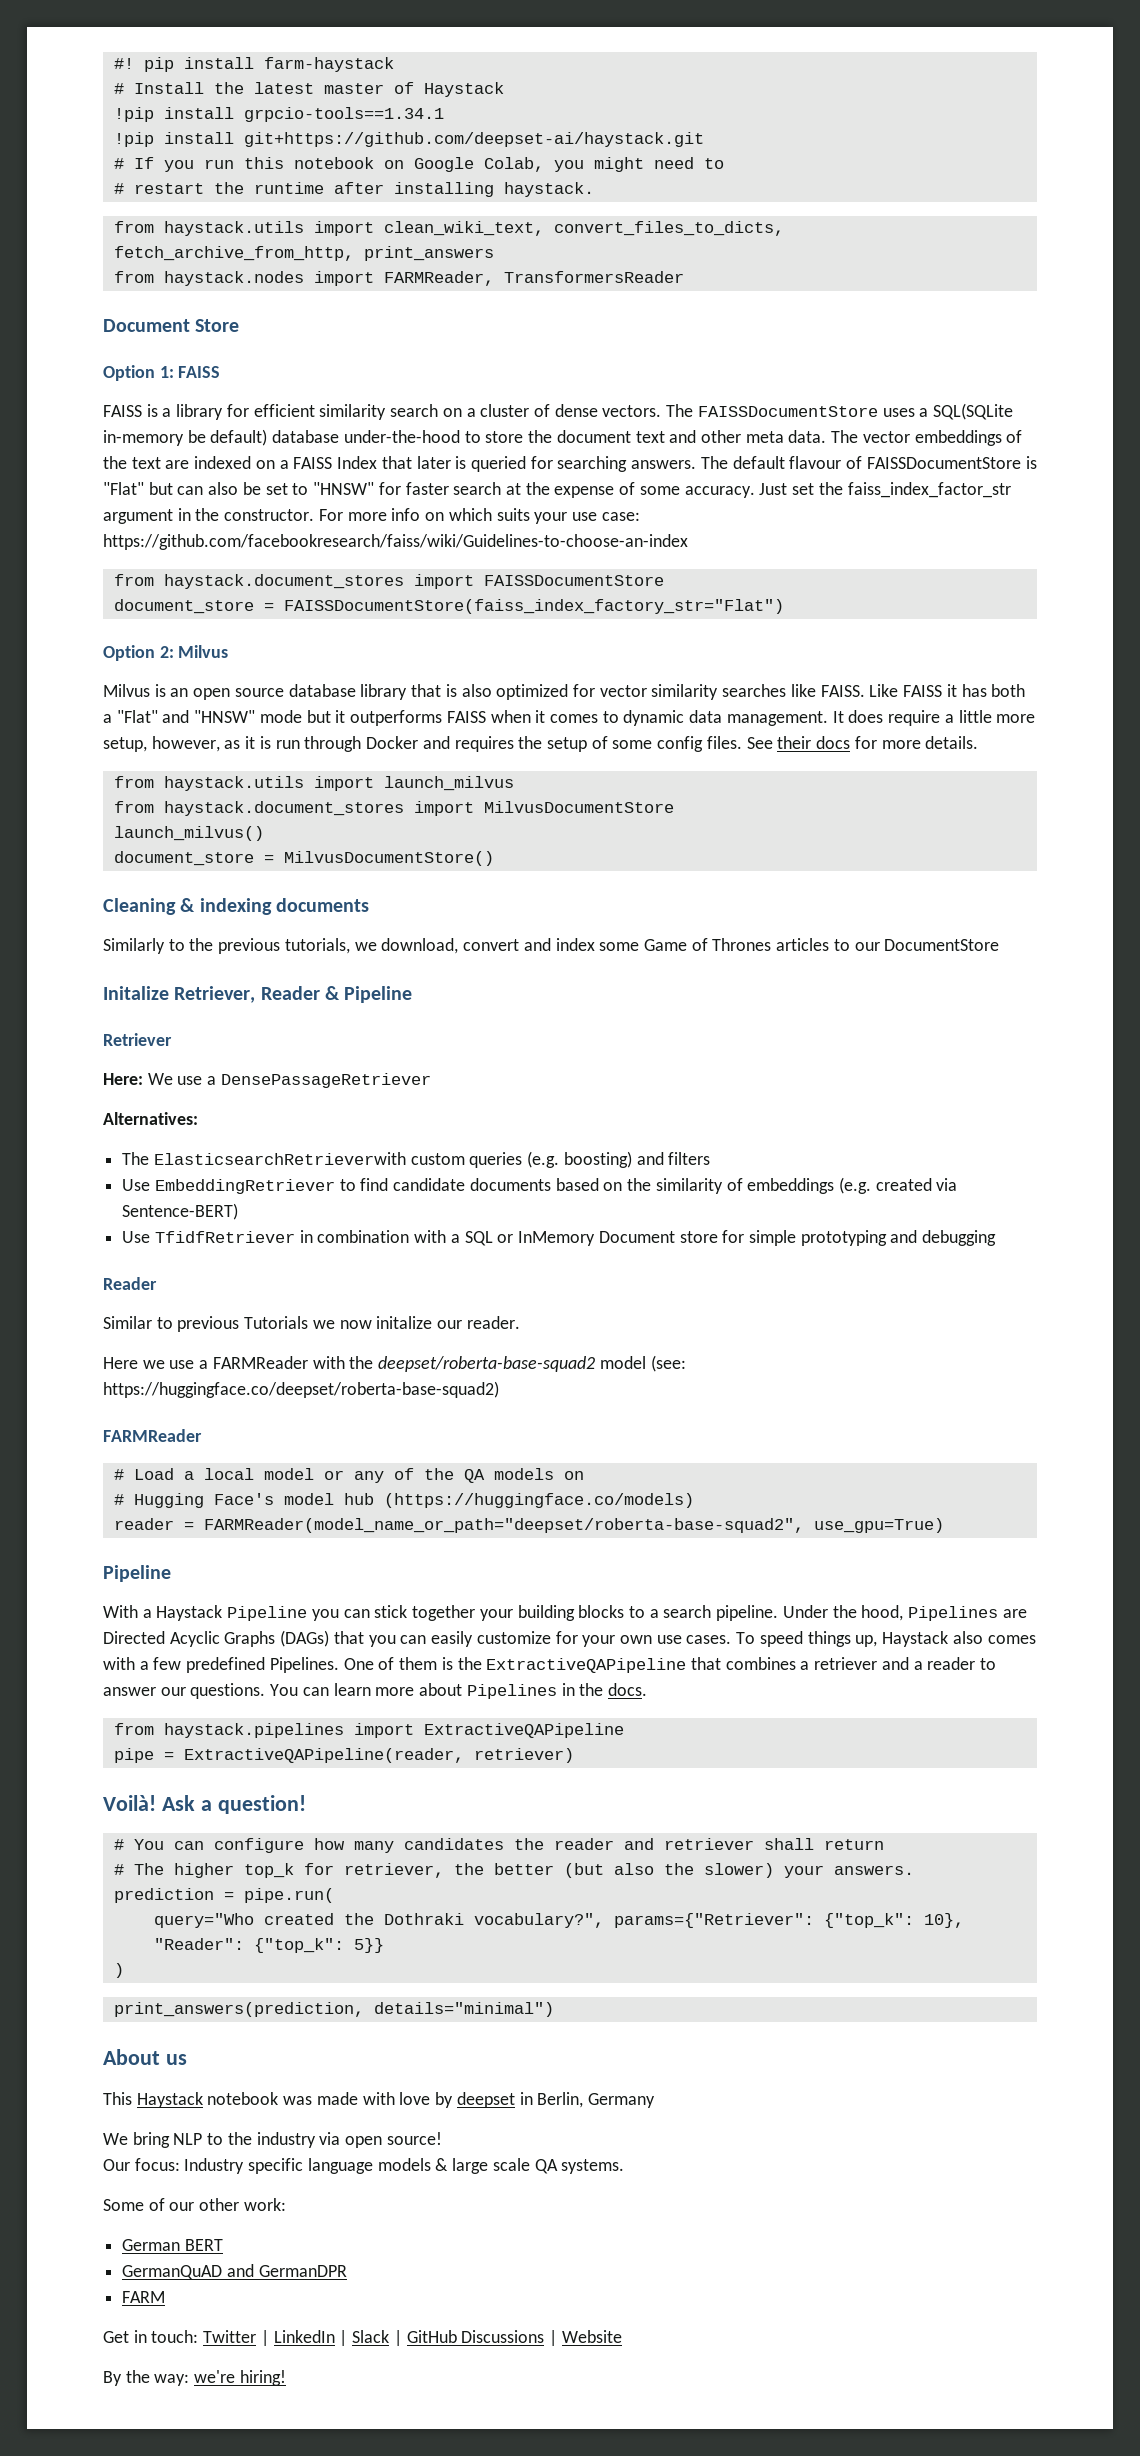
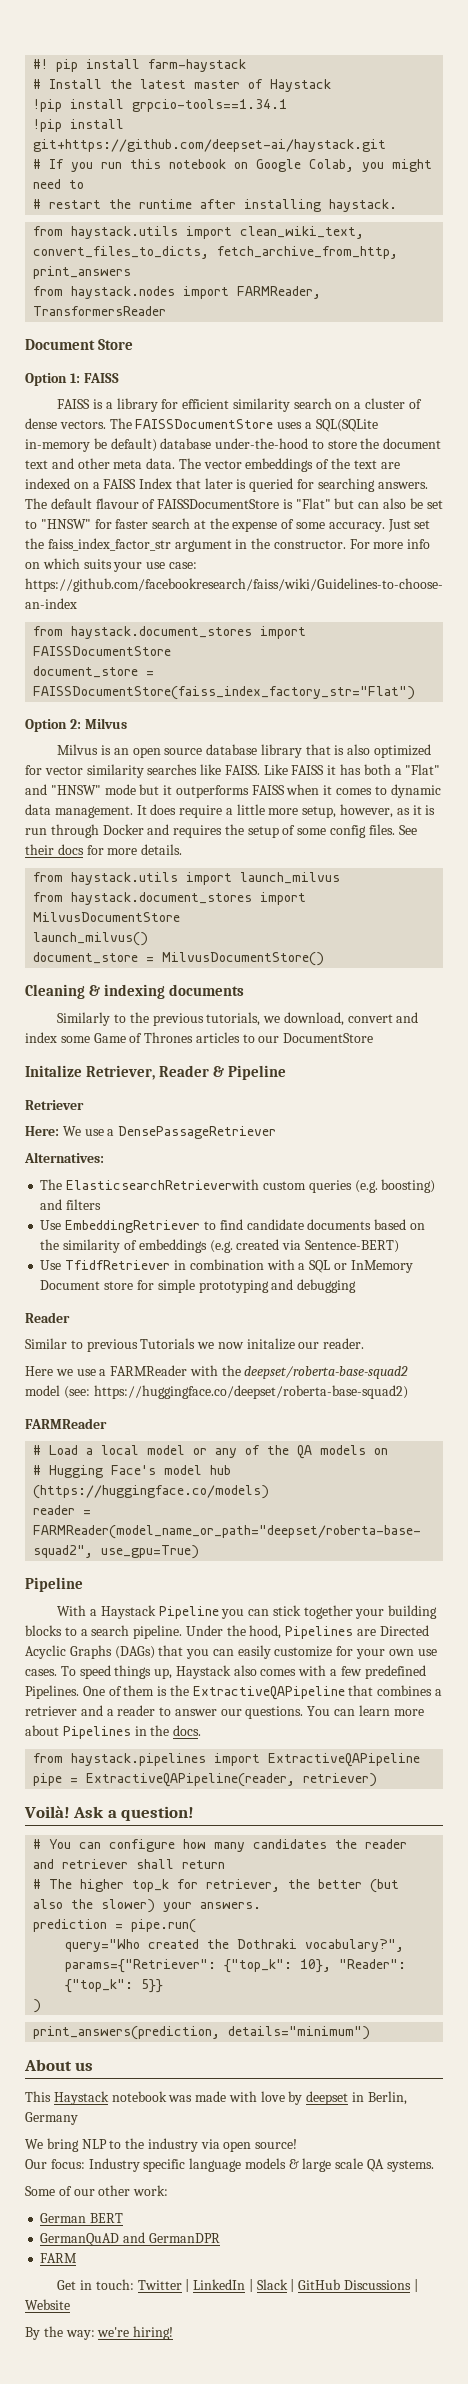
[373,2002,554,2017] details="minimal") -> [228,2026,371,2040] details="minimum")

